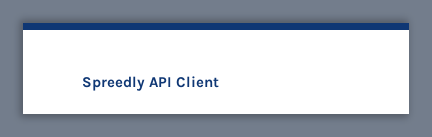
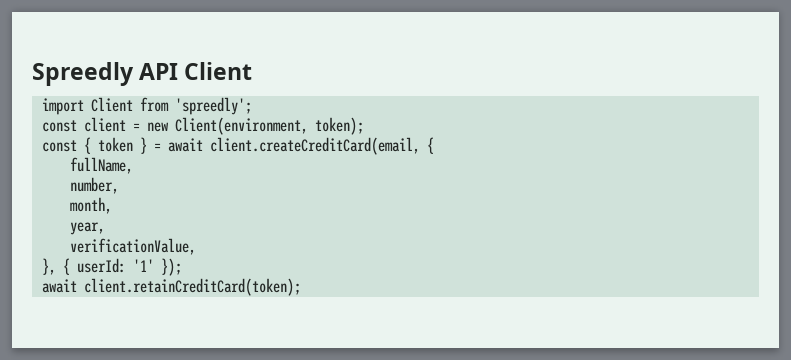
(220, 82) none -> [41,97,252,115] [41,117,364,135] [41,137,434,155] [69,157,133,174] [69,177,119,194] [69,197,112,214] [69,222,105,235] [69,238,196,255] [41,258,182,276] [41,278,301,296] // import Client from 'spreedly'; // const client = new Client(environment, token); // const { token } = await client.createCreditCard(email, { // fullName, // number, // month, // year, // verificationValue, // }, { userId: '1' }); // await client.retainCreditCard(token);

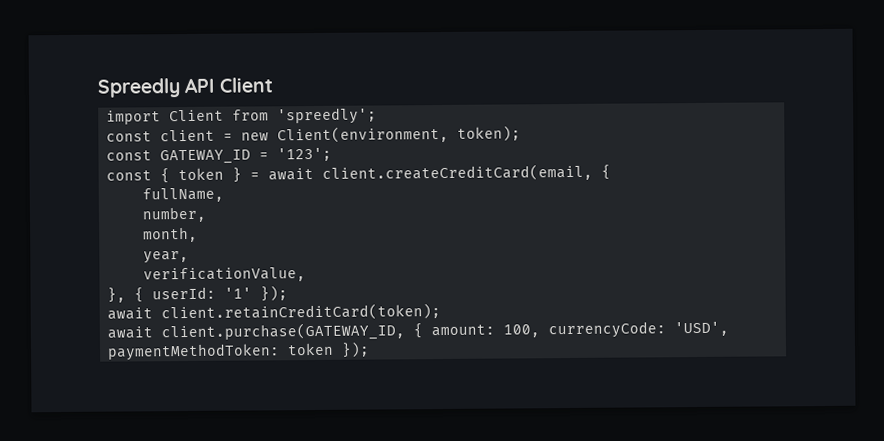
(364, 126) none -> [106,147,333,165] // const GATEWAY_ID = '123';
(301, 287) none -> [107,321,730,342] [107,341,371,361] // await client.purchase(GATEWAY_ID, { amount: 100, currencyCode: 'USD', paymentMethodToken: token });

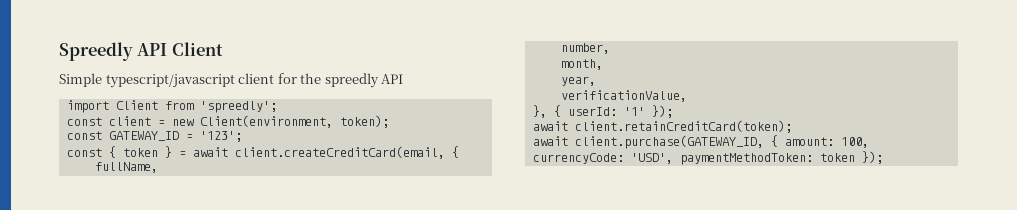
(273, 85) none -> [59,73,404,88] // Simple typescript/javascript client for the spreedly API

